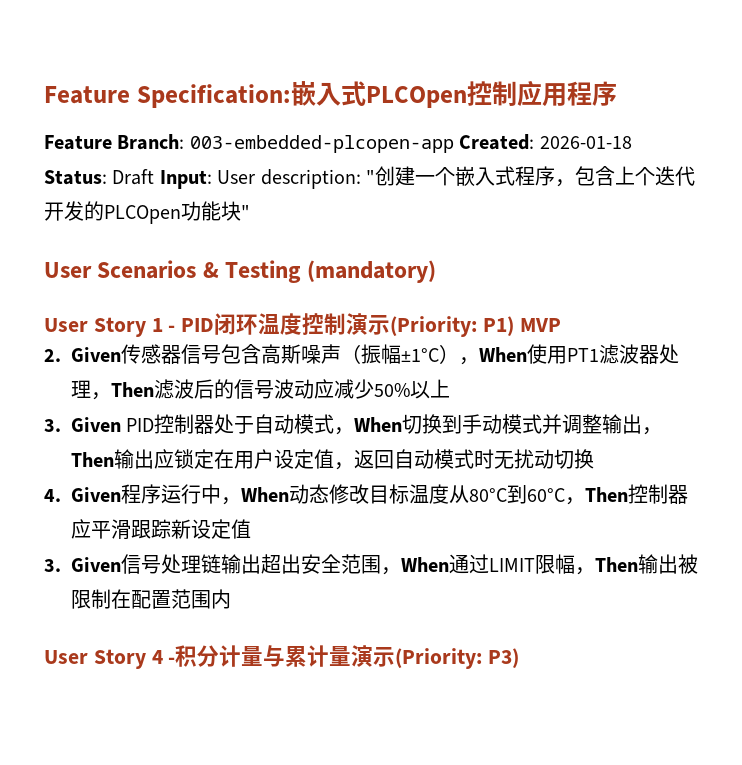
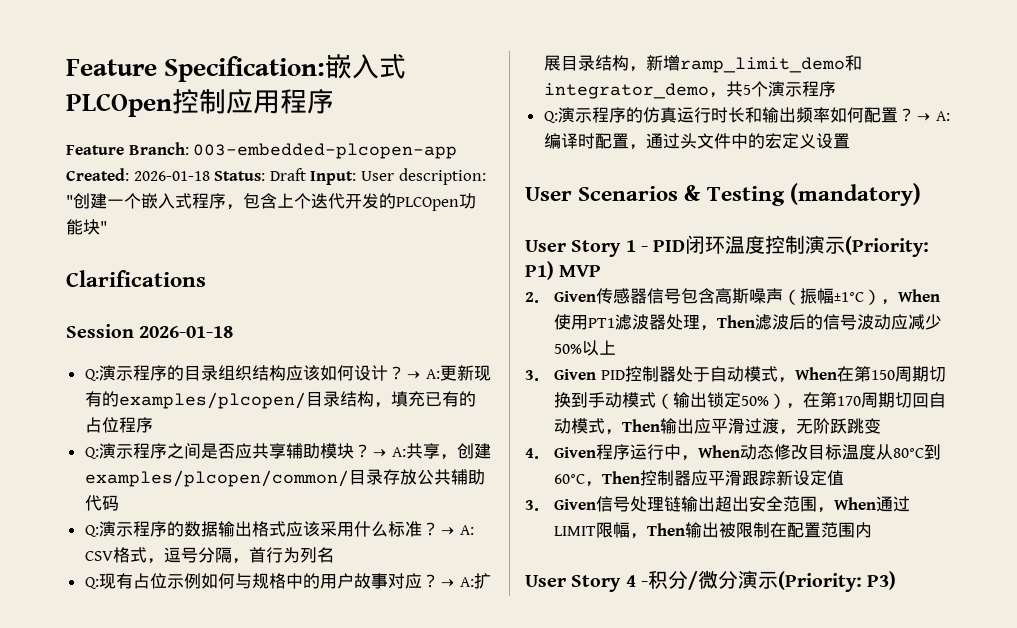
(250, 212) none -> [66,270,206,287] [66,324,234,338] [84,365,492,381] [84,391,476,409] [84,417,153,433] [84,443,492,460] [84,469,485,487] [84,495,119,511] [84,521,475,537] [84,547,334,564] [84,573,492,589] [543,55,862,73] [543,81,836,99] [543,107,951,123] [543,133,850,150] // Clarifications // Session 2026-01-18 // Q:演示程序的目录组织结构应该如何设计？→ A:更新现有的examples/plcopen/目录结构，填充已有的占位程序 // Q:演示程序之间是否应共享辅助模块？→ A:共享，创建examples/plcopen/common/目录存放公共辅助代码 // Q:演示程序的数据输出格式应该采用什么标准？→ A: CSV格式，逗号分隔，首行为列名 // Q:现有占位示例如何与规格中的用户故事对应？→ A:扩展目录结构，新增ramp_limit_demo和integrator_demo，共5个演示程序 // Q:演示程序的仿真运行时长和输出频率如何配置？→ A:编译时配置，通过头文件中的宏定义设置
(403, 424) none -> [836,366,929,382] 在第150周期
[542,414,663,435] [71,449,594,470] 并调整输出，Then输出应锁定在用户设定值，返回自动模式时无扰动切换 -> [656,392,947,409] [554,418,882,435] （输出锁定50%），在第170周期切回自动模式，Then输出应平滑过渡，无阶跃跳变
[219,645,352,667] 计量与累计量 -> [687,570,738,590] /微分

